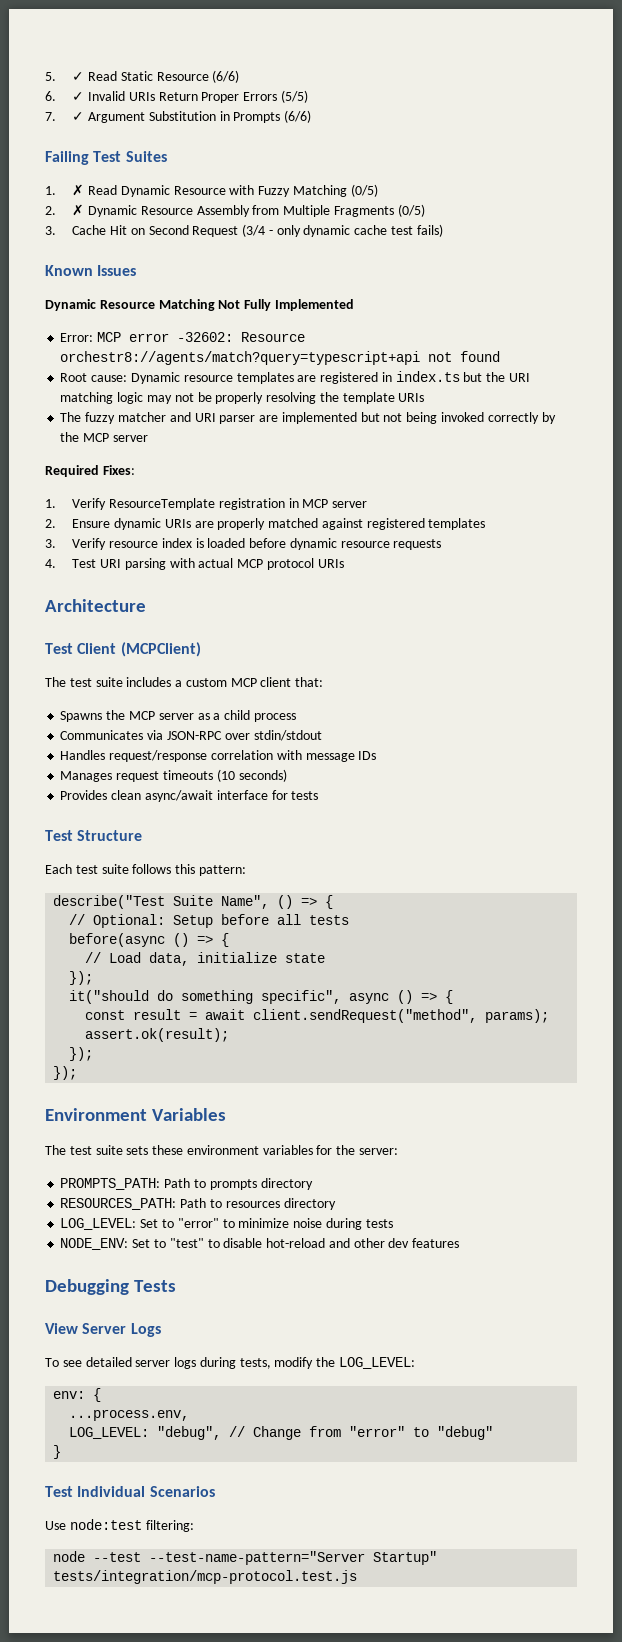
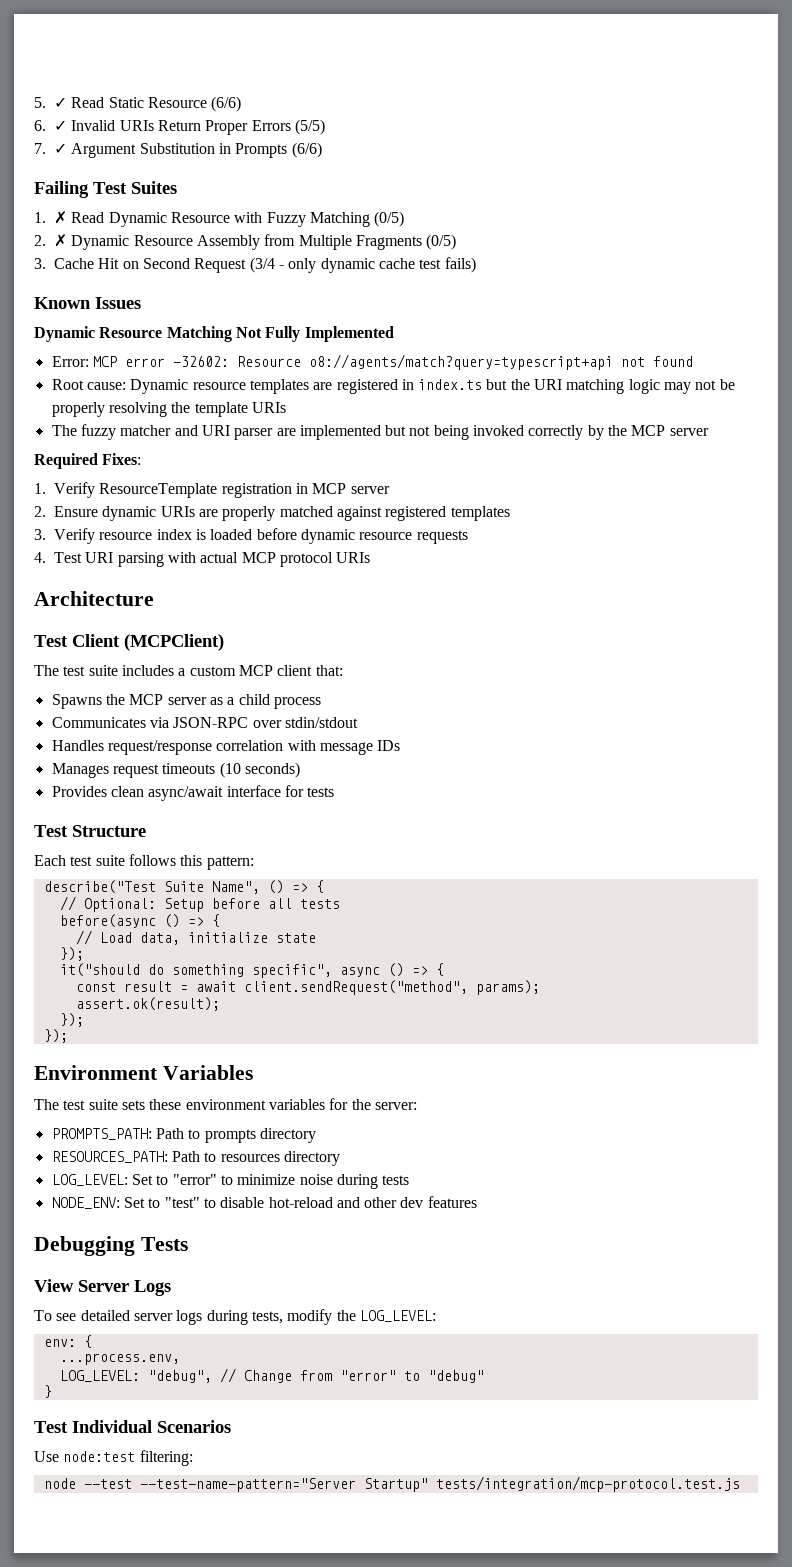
[60,351,421,365] orchestr8://agents/match?query=typescript+api -> [308,354,613,370] o8://agents/match?query=typescript+api

